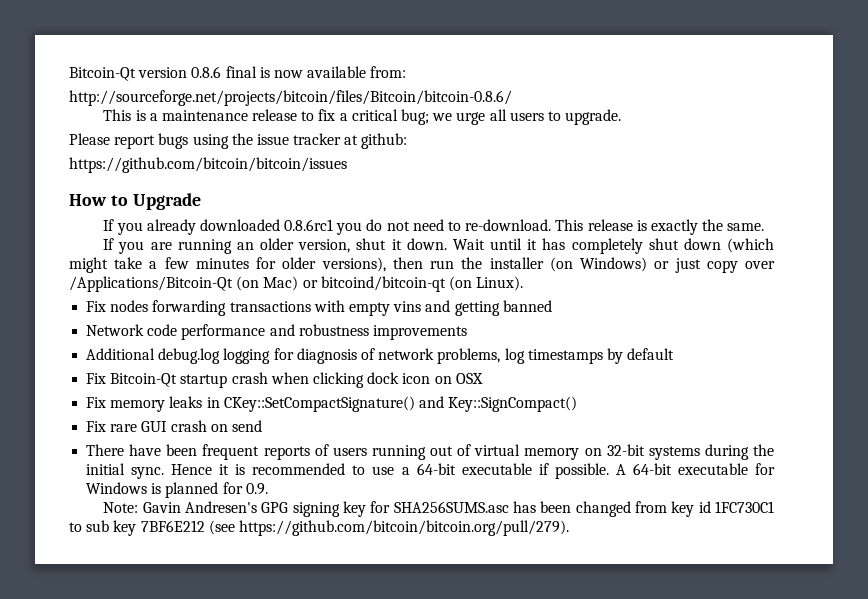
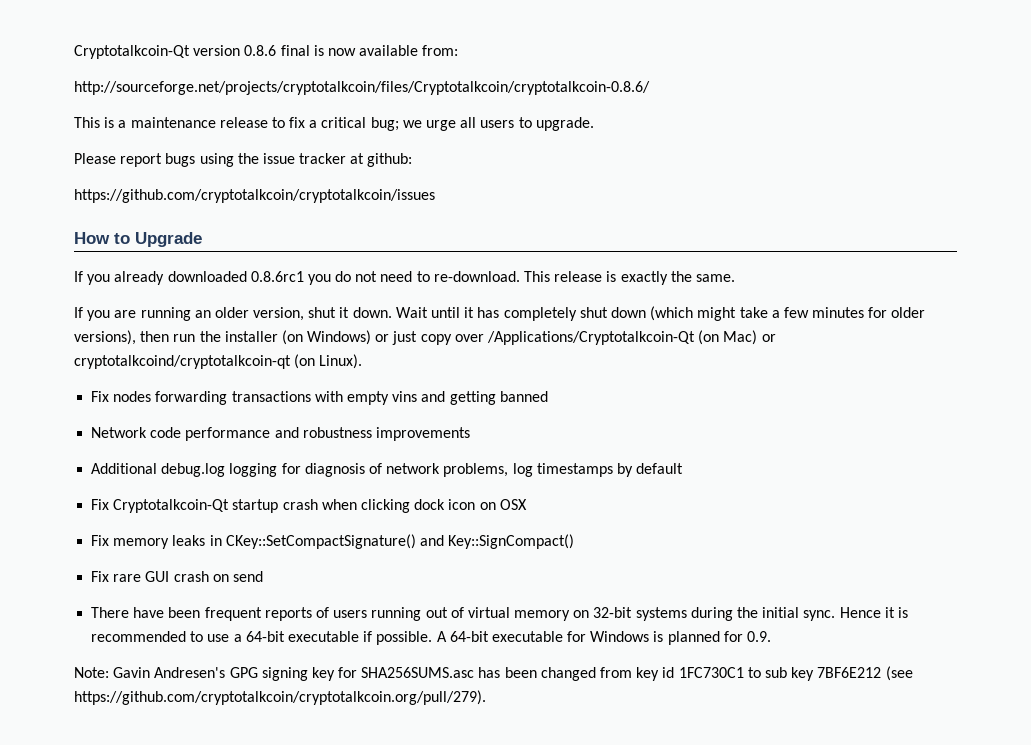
[69,67,136,81] Bitcoin-Qt -> [74,45,190,59] Cryptotalkcoin-Qt
[69,90,512,106] http://sourceforge.net/projects/bitcoin/files/Bitcoin/bitcoin-0.8.6/ -> [74,81,650,95] http://sourceforge.net/projects/cryptotalkcoin/files/Cryptotalkcoin/cryptotalkcoin-0.8.6/
[69,157,347,173] https://github.com/bitcoin/bitcoin/issues -> [74,189,435,203] https://github.com/cryptotalkcoin/cryptotalkcoin/issues
[69,276,233,292] /Applications/Bitcoin-Qt -> [487,331,696,345] /Applications/Cryptotalkcoin-Qt
[320,276,446,292] bitcoind/bitcoin-qt -> [74,355,291,369] cryptotalkcoind/cryptotalkcoin-qt
[110,373,178,387] Bitcoin-Qt -> [113,499,230,513] Cryptotalkcoin-Qt
[238,520,569,536] https://github.com/bitcoin/bitcoin.org/pull/279). -> [74,690,486,705] https://github.com/cryptotalkcoin/cryptotalkcoin.org/pull/279).

